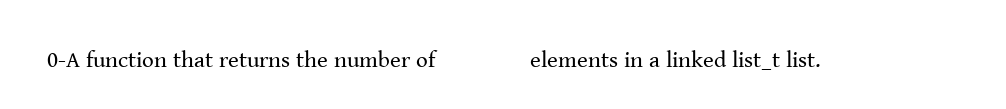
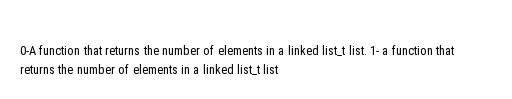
(822, 58) none -> [369,45,454,55] [20,64,279,75] 1- a function that returns the number of elements in a linked list_t list

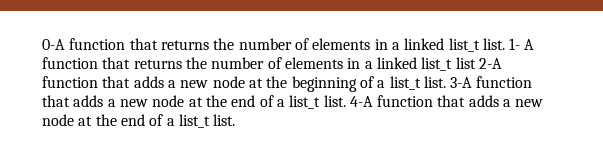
[382,48,389,55] a -> [524,39,535,50] A
(279, 69) none -> [478,58,502,69] [42,76,533,92] [42,95,544,109] [42,114,236,128] 2-A function that adds a new node at the beginning of a list_t list. 3-A function that adds a new node at the end of a list_t list. 4-A function that adds a new node at the end of a list_t list.

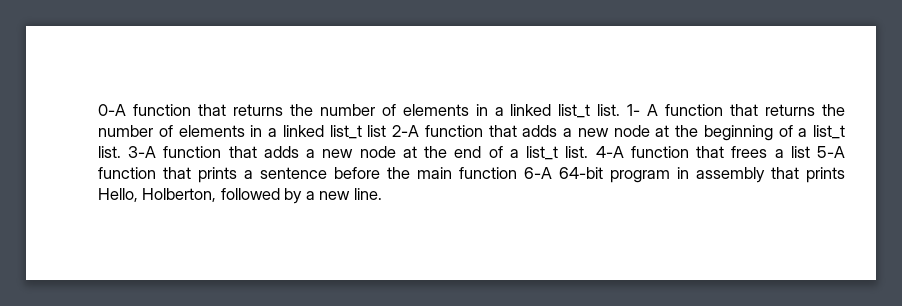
[468,95,544,107] [42,114,236,128] adds a new node at the end of a list_t list. -> [731,146,845,158] [98,167,845,183] [98,188,382,204] frees a list 5-A function that prints a sentence before the main function 6-A 64-bit program in assembly that prints Hello, Holberton, followed by a new line.

